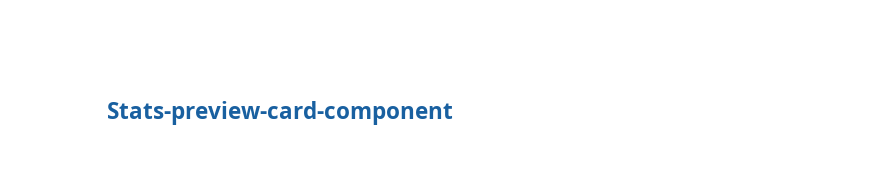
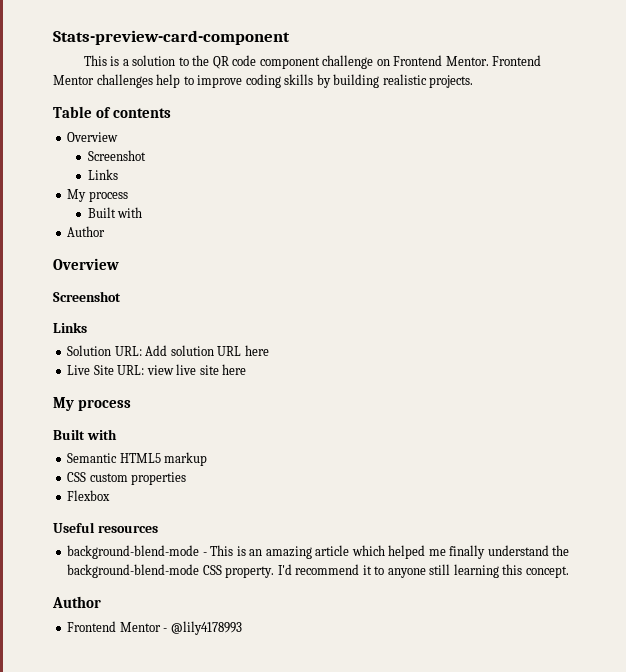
(453, 113) none -> [83,55,542,69] [53,74,474,88] [53,106,172,118] [67,132,119,142] [87,150,146,161] [87,169,118,180] [67,189,128,202] [87,207,143,218] [67,226,106,237] [53,258,119,270] [53,291,121,302] [53,322,87,333] [67,345,269,356] [67,364,247,375] [53,397,132,411] [53,429,117,440] [67,452,208,466] [67,472,187,485] [67,490,111,501] [53,522,158,533] [67,545,570,559] [67,564,569,578] [52,596,101,608] [67,621,242,635] // This is a solution to the QR code component challenge on Frontend Mentor. Frontend Mentor challenges help to improve coding skills by building realistic projects. // Table of contents // Overview // Screenshot // Links // My process // Built with // Author // Overview // Screenshot // Links // Solution URL: Add solution URL here // Live Site URL: view live site here // My process // Built with // Semantic HTML5 markup // CSS custom properties // Flexbox // Useful resources // background-blend-mode - This is an amazing article which helped me finally understand the background-blend-mode CSS property. I'd recommend it to anyone still learning this concept. // Author // Frontend Mentor - @lily4178993

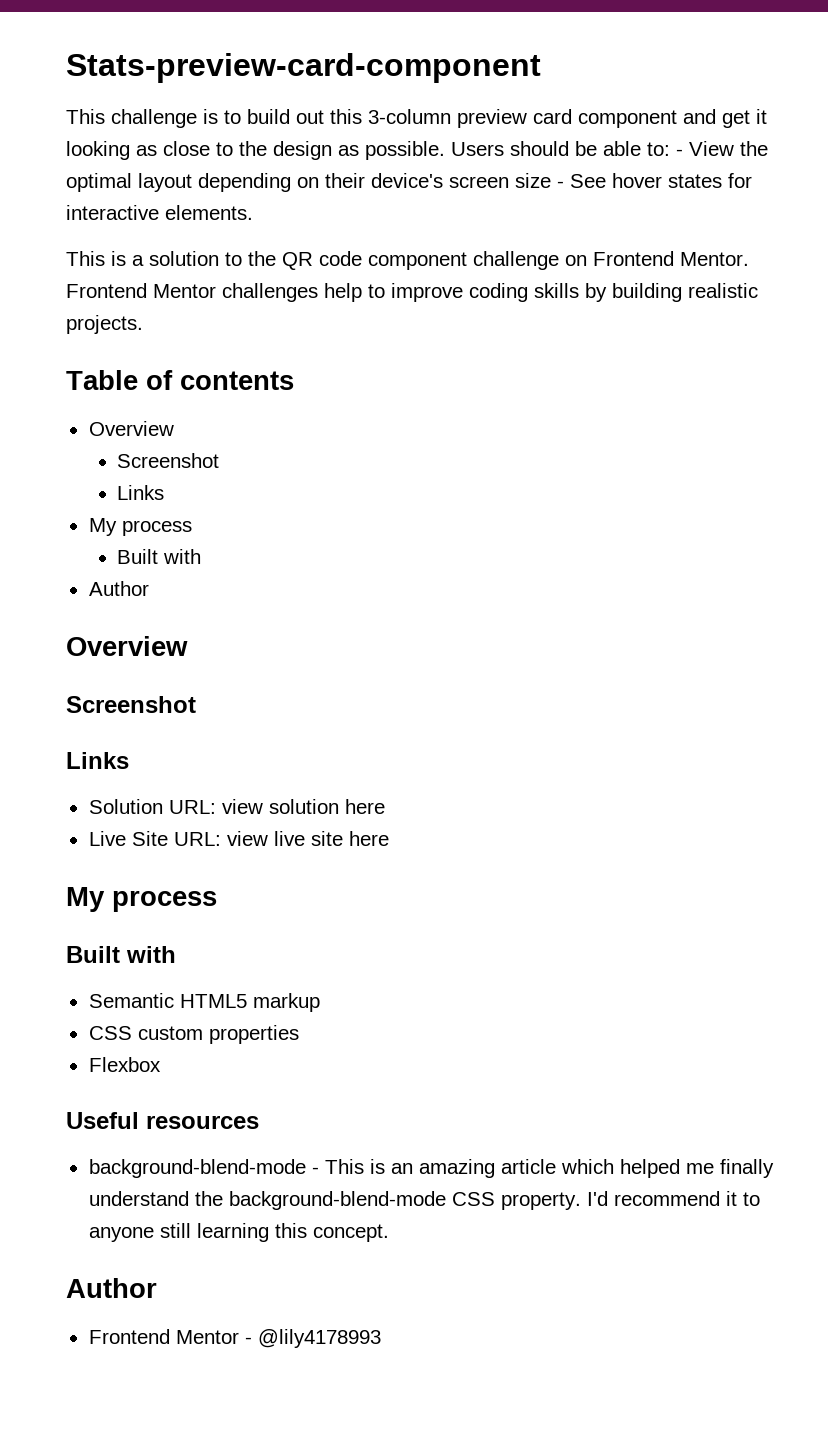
(290, 37) none -> [66,109,767,128] [66,141,768,160] [66,173,752,192] [66,205,253,220] // This challenge is to build out this 3-column preview card component and get it looking as close to the design as possible. Users should be able to: - View the optimal layout depending on their device's screen size - See hover states for interactive elements.
[145,345,242,356] Add solution URL -> [221,799,339,814] view solution

